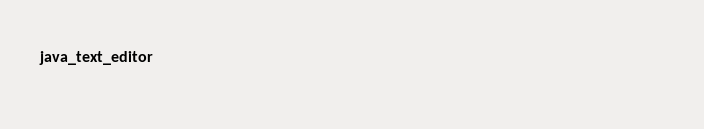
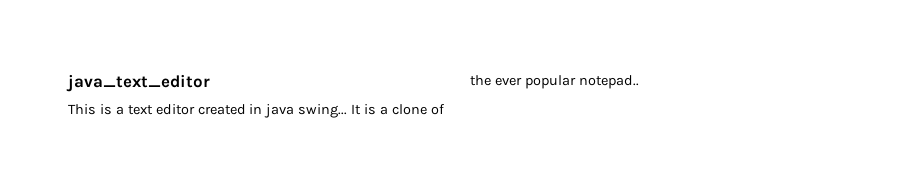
(153, 58) none -> [68,104,445,118] [470,75,639,89] // This is a text editor created in java swing... It is a clone of the ever popular notepad..

